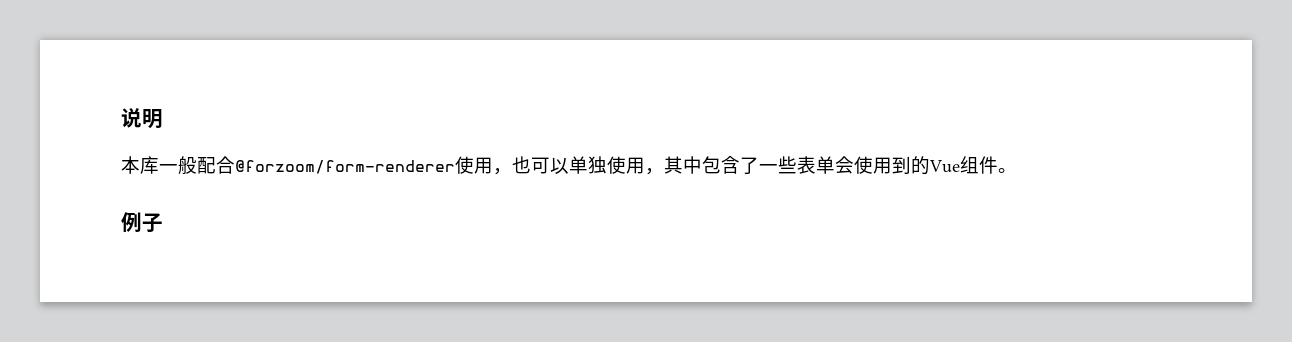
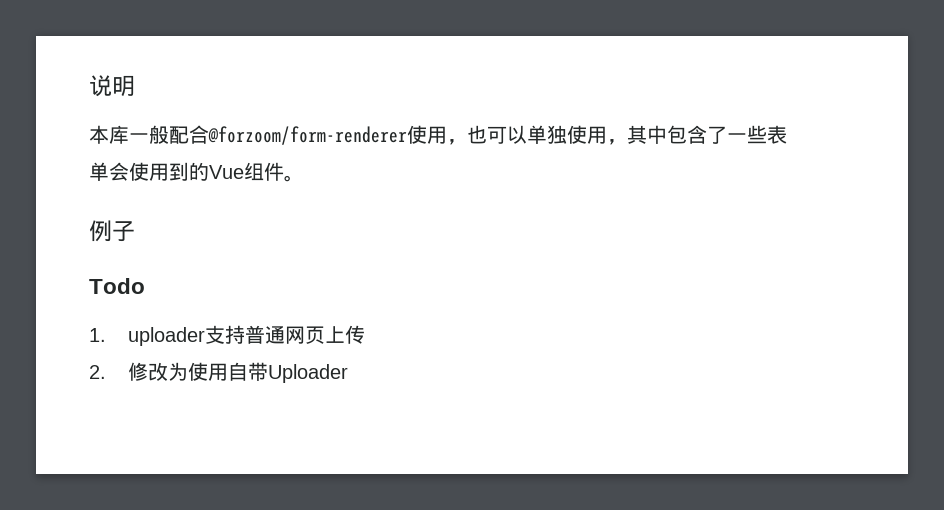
(163, 223) none -> [89,278,145,294] [89,325,366,346] [89,362,349,383] // Todo // 1. uploader支持普通网页上传 // 2.修改为使用自带Uploader

